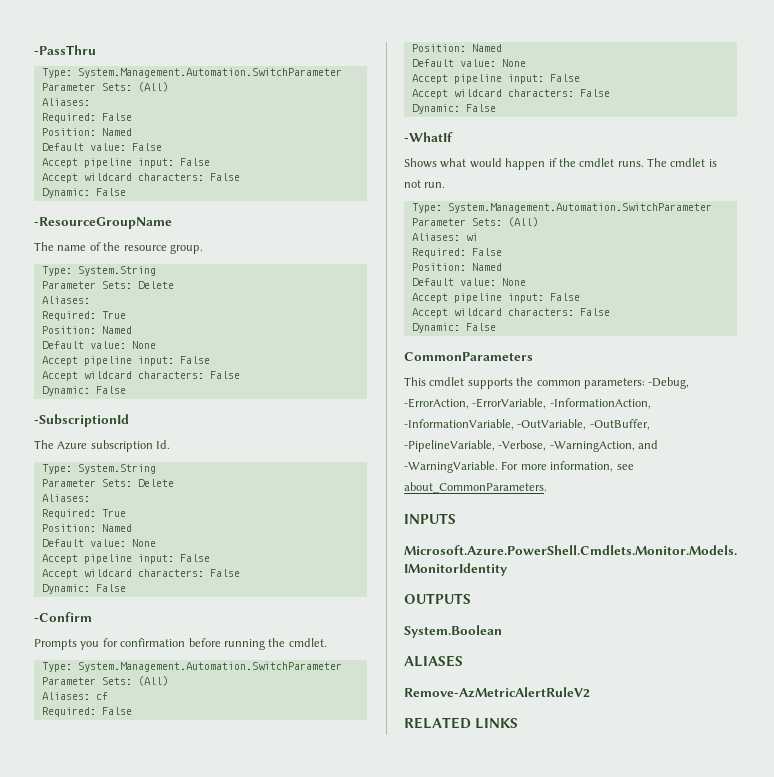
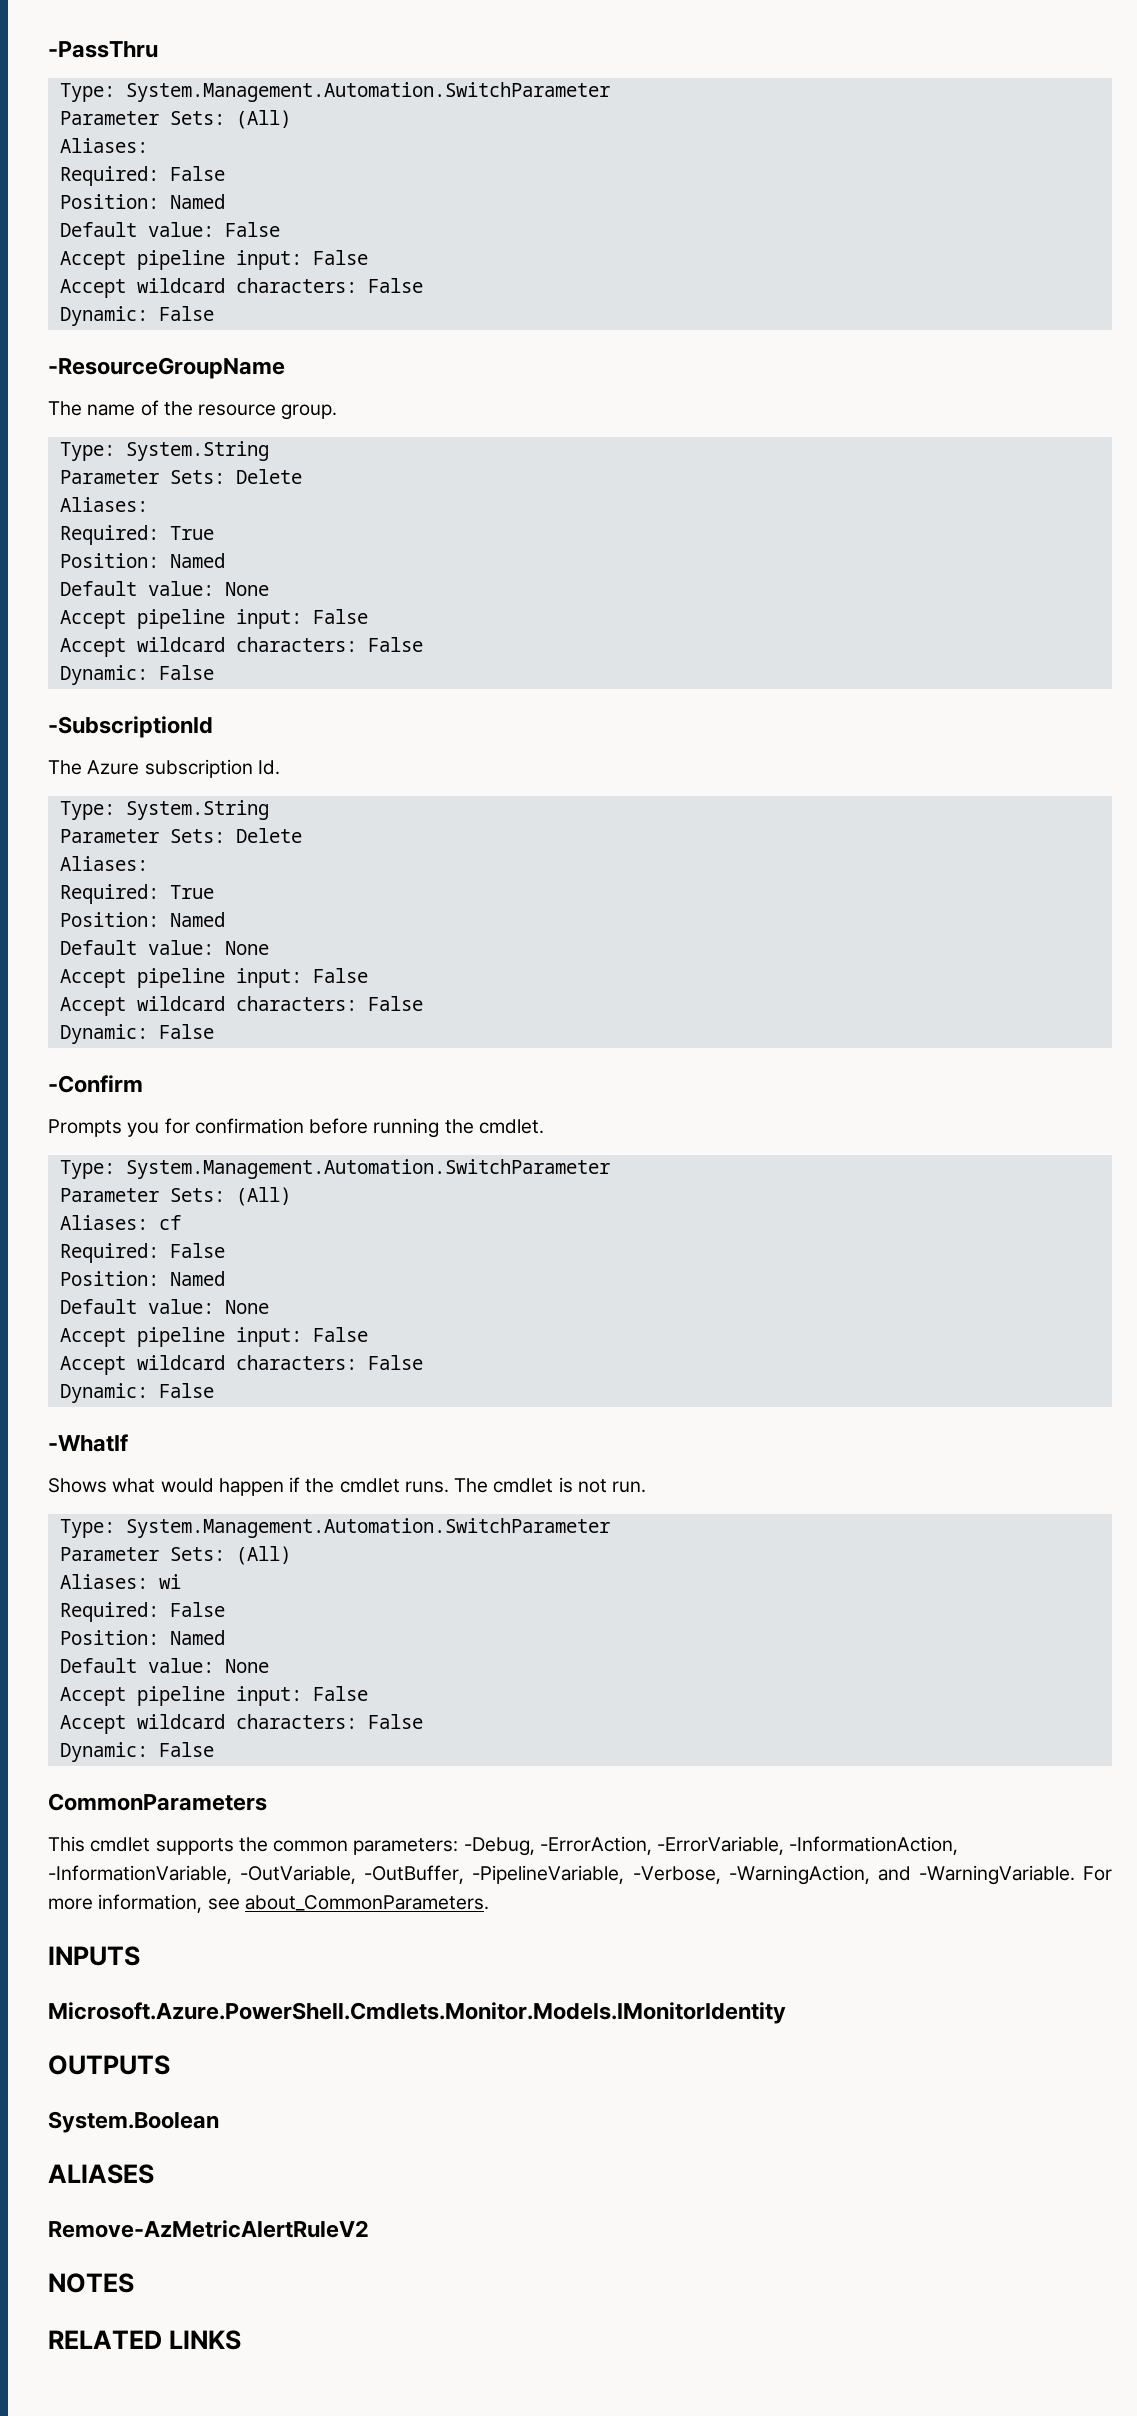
(590, 692) none -> [48,2273,134,2293] // NOTES

